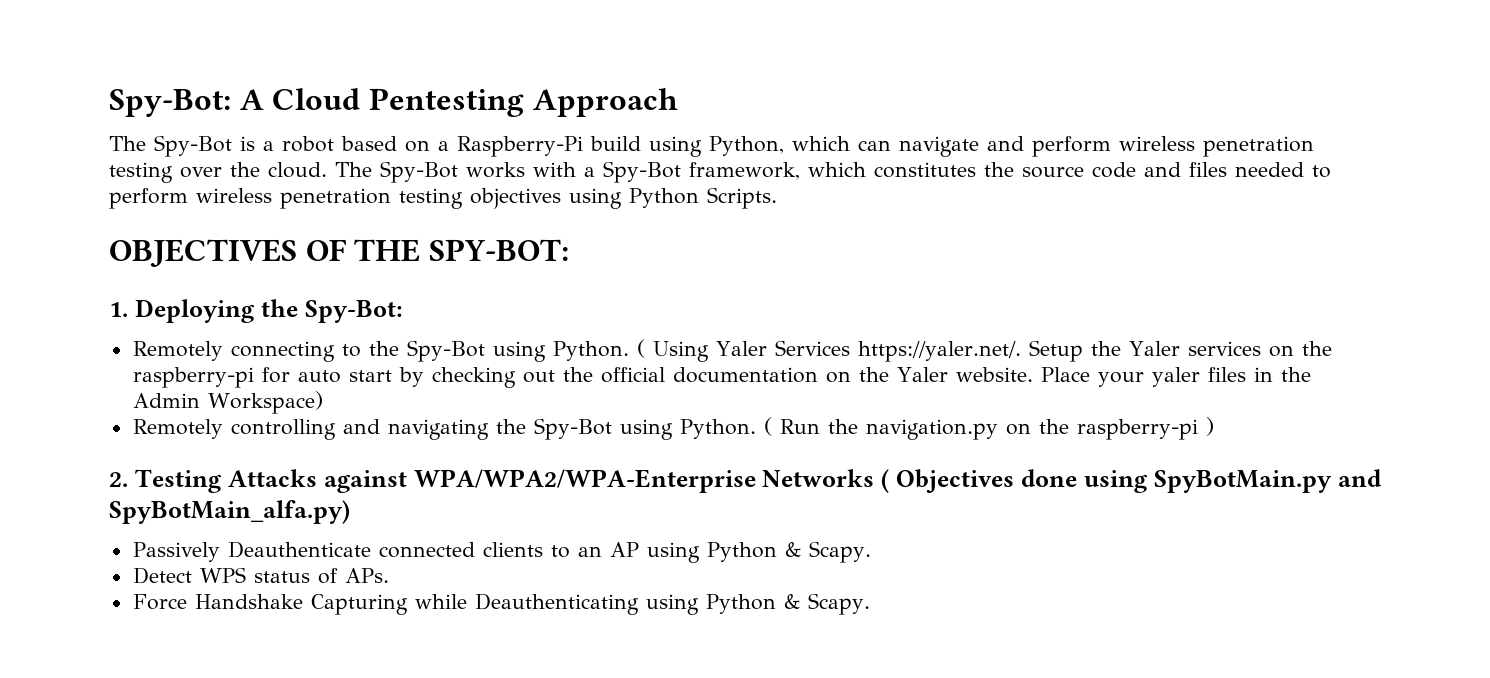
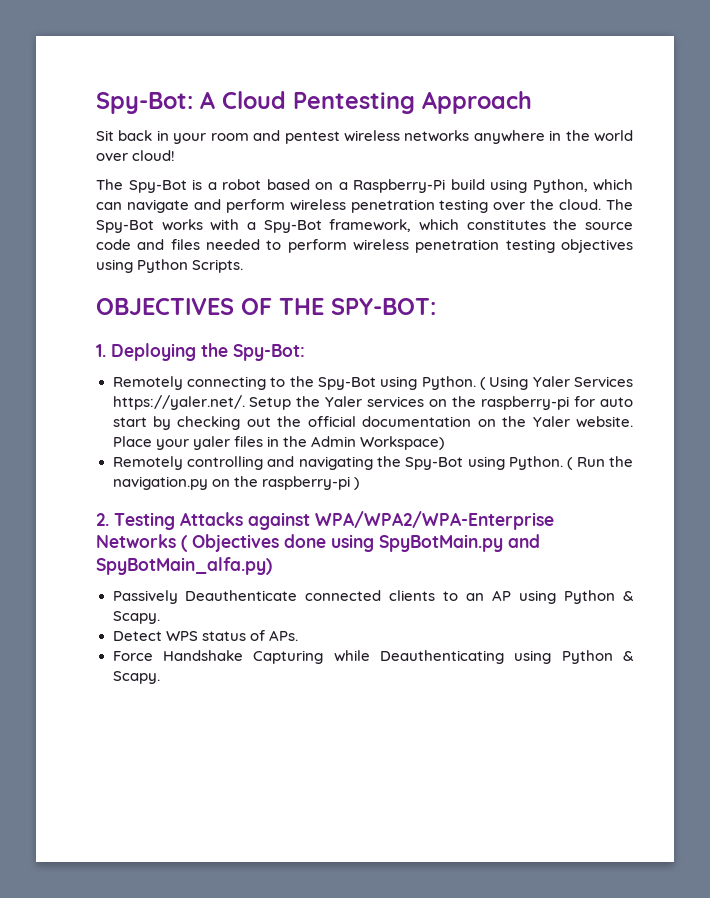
(678, 102) none -> [96,130,633,144] [96,150,176,161] // Sit back in your room and pentest wireless networks anywhere in the world over cloud!

